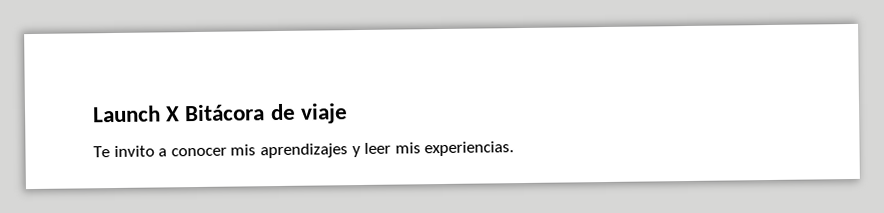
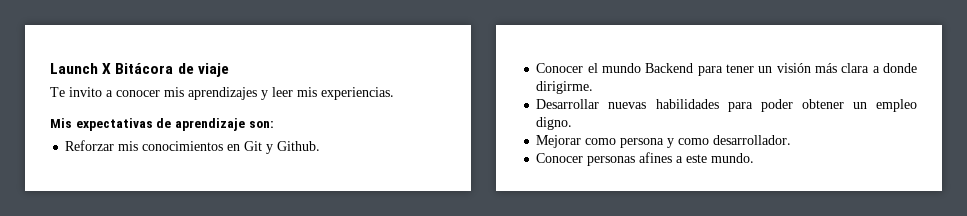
(515, 149) none -> [50,118,274,131] [65,140,321,154] [536,63,917,76] [536,81,594,94] [536,99,917,112] [536,117,573,130] [536,135,792,148] [536,152,755,166] // Mis expectativas de aprendizaje son: // Reforzar mis conocimientos en Git y Github. // Conocer el mundo Backend para tener un visión más clara a donde dirigirme. // Desarrollar nuevas habilidades para poder obtener un empleo digno. // Mejorar como persona y como desarrollador. // Conocer personas afines a este mundo.

